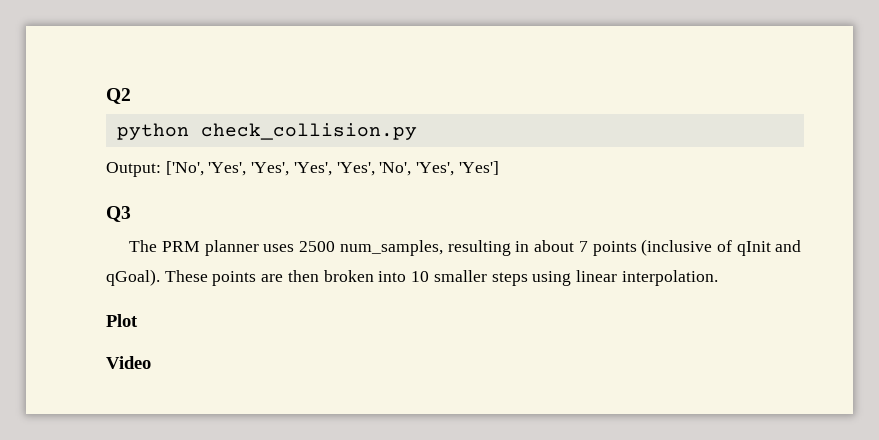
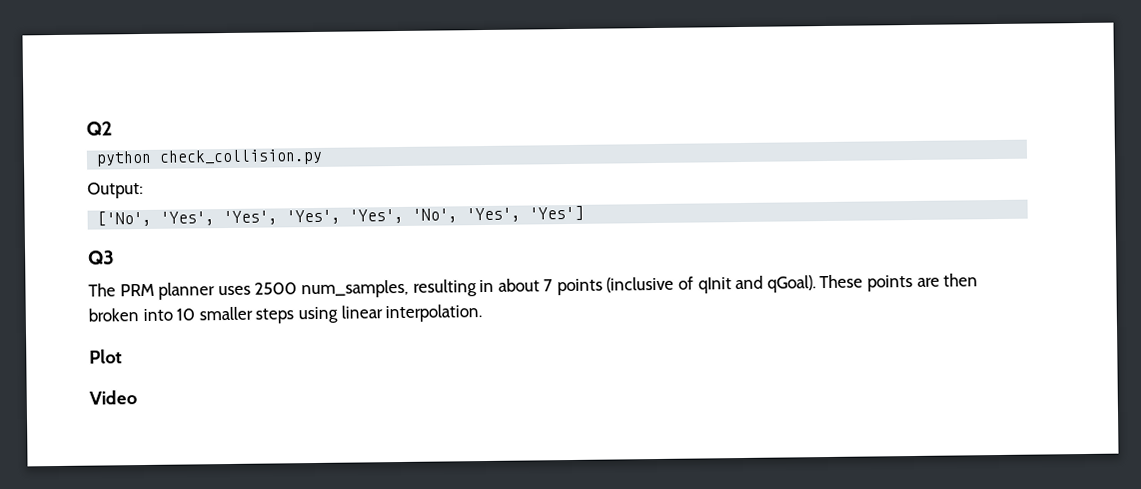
(161, 169) none -> (143, 190) //

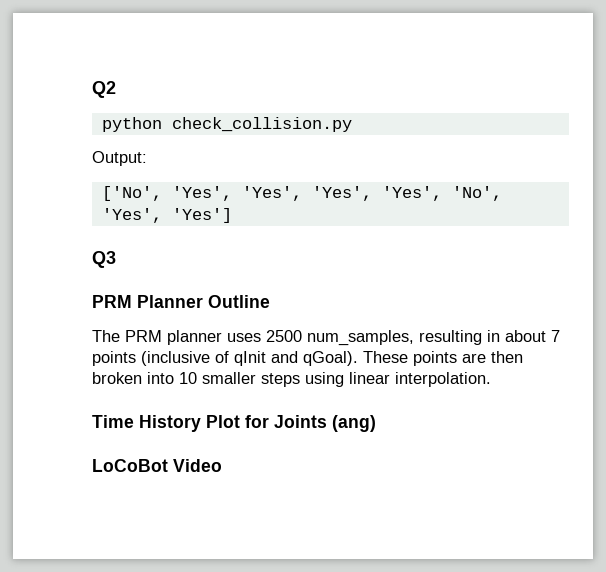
(115, 257) none -> [92,295,270,308] // PRM Planner Outline
(483, 313) none -> [92,415,201,432] Time History
(122, 356) // -> [245,415,376,432] [92,459,168,472] for Joints (ang) // LoCoBot

